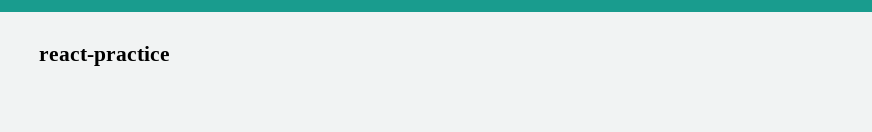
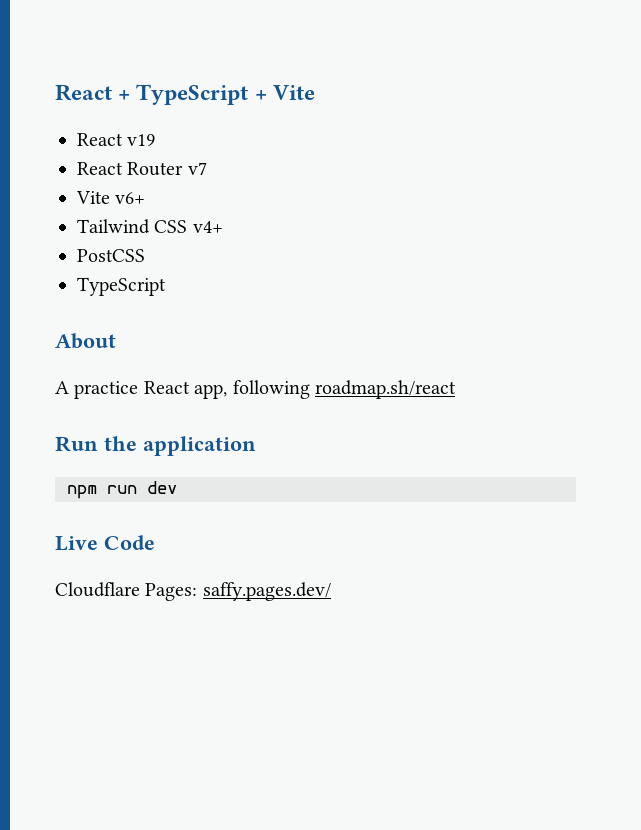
[39,46,170,66] react-practice -> [55,84,315,105] [77,133,156,146] [77,162,207,176] [76,191,146,204] [77,219,223,234] [77,249,145,262] [77,277,166,296] [55,333,116,349] [55,380,456,399] [55,436,256,456] [67,481,177,499] [55,535,155,551] [55,582,331,601] React + TypeScript + Vite // React v19 // React Router v7 // Vite v6+ // Tailwind CSS v4+ // PostCSS // TypeScript // About // A practice React app, following roadmap.sh/react // Run the application // npm run dev // Live Code // Cloudflare Pages: saffy.pages.dev/

